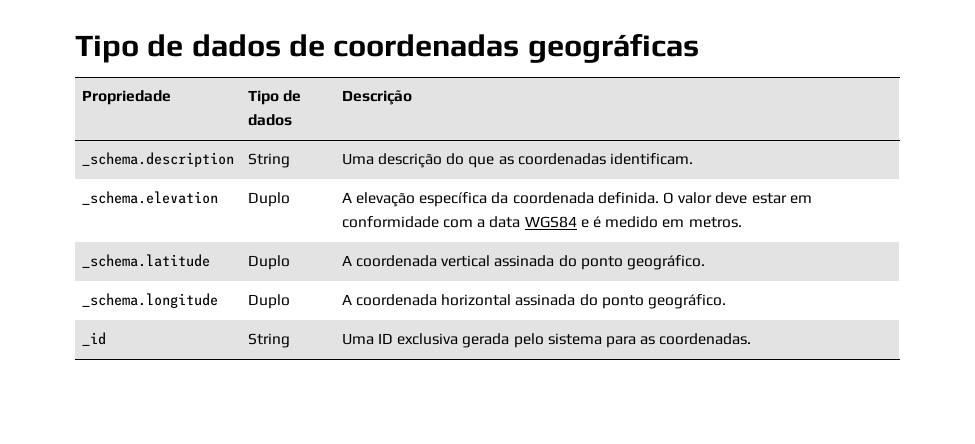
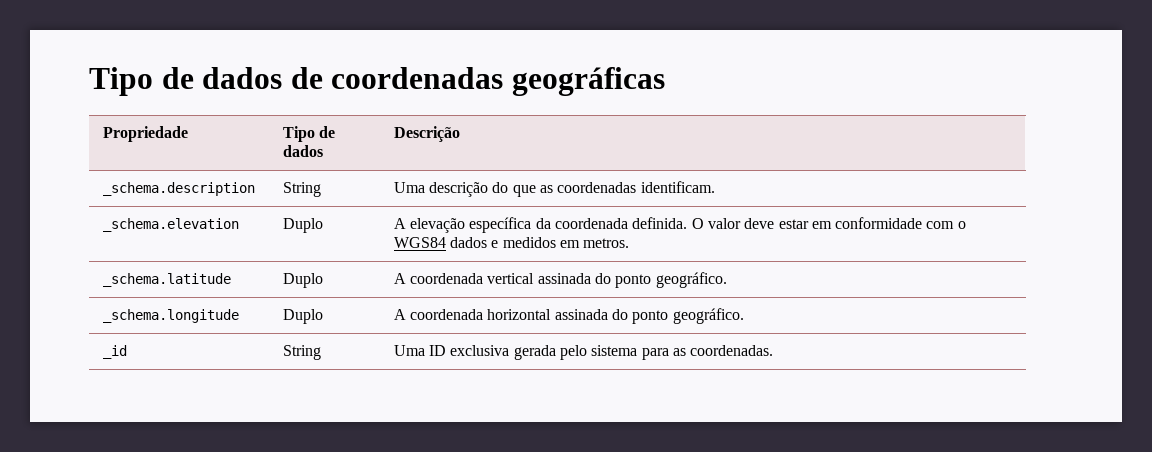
[477,216,659,228] a data WGS84 e é medido -> [957,221,966,229] [393,237,556,248] o WGS84 dados e medidos

